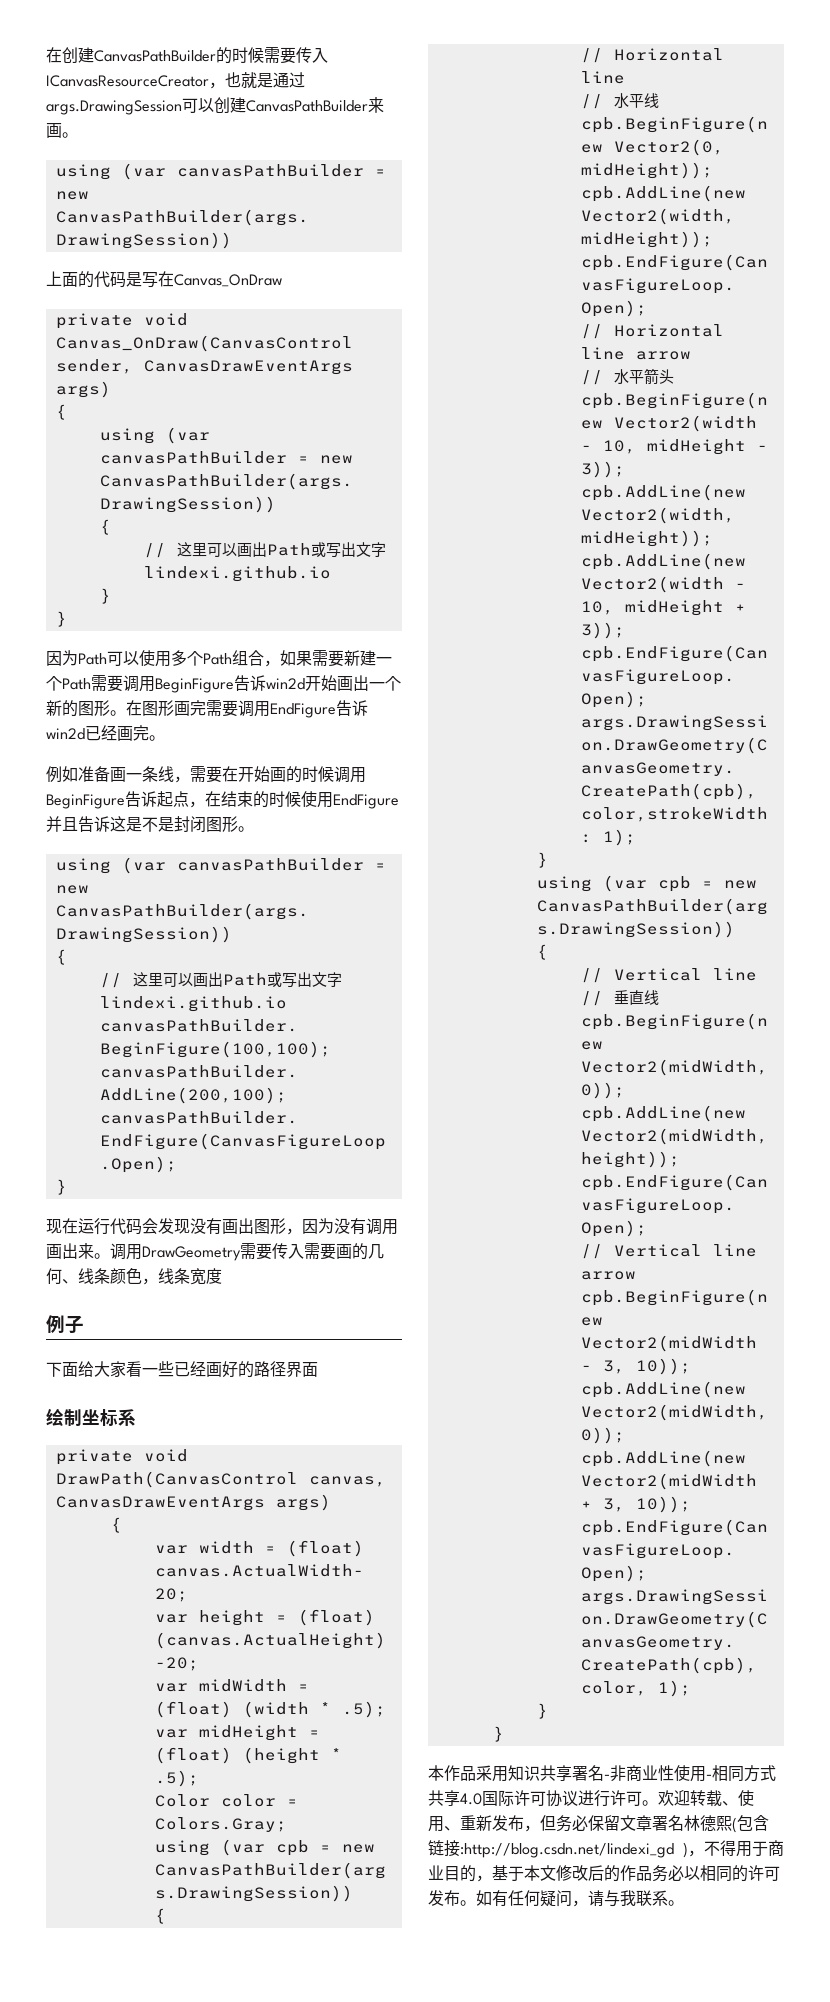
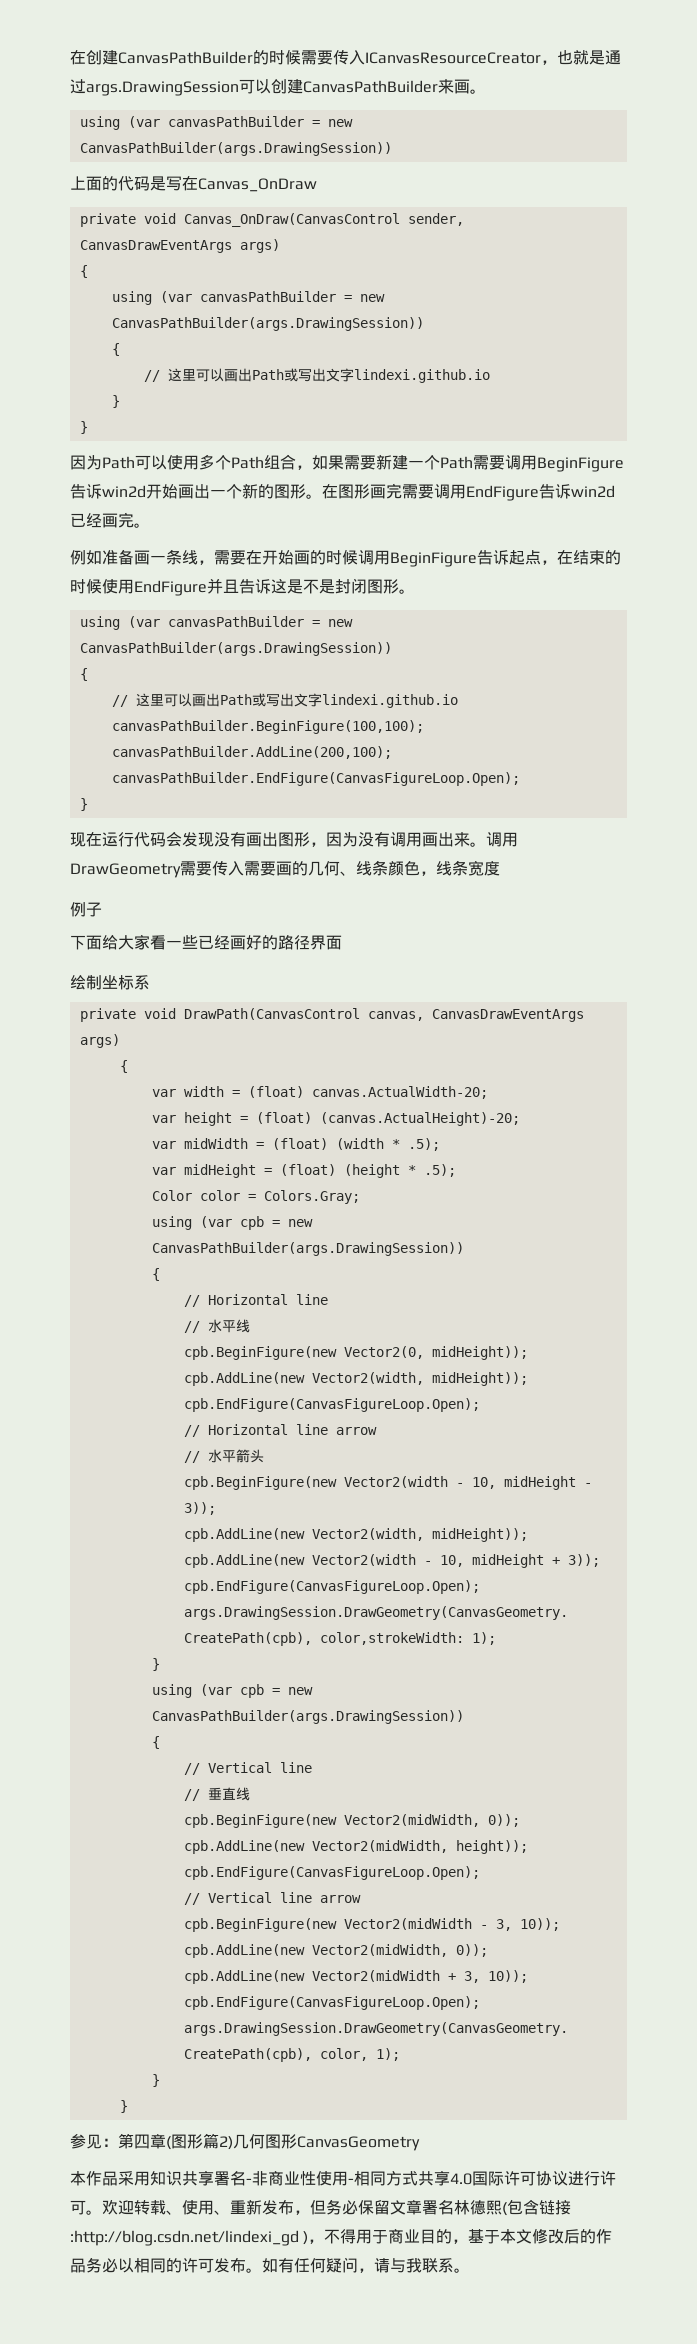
(504, 1734) none -> [70,2133,420,2151] // 参见：第四章(图形篇2)几何图形CanvasGeometry

